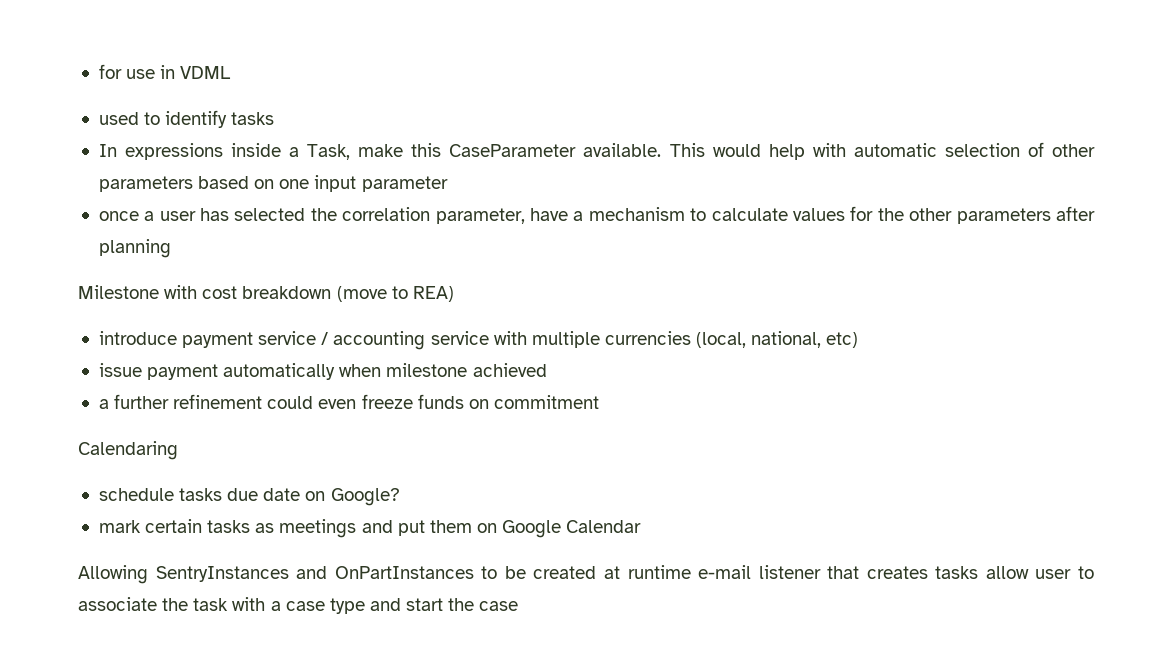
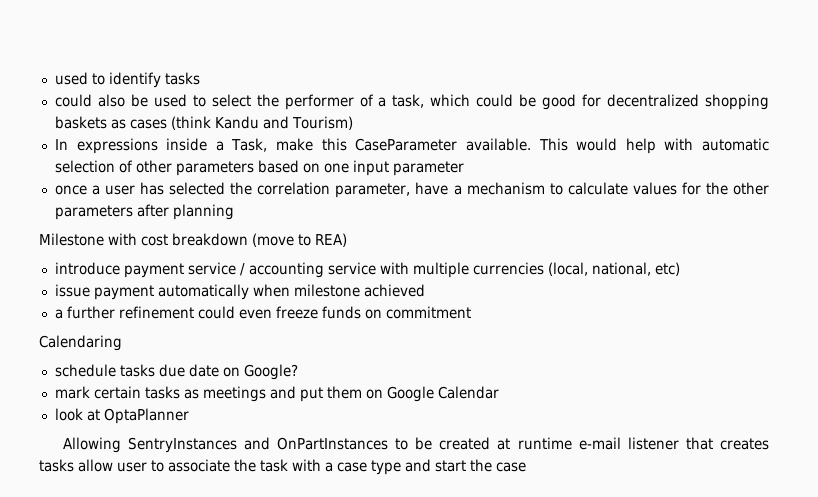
[98,64,232,79] for use in VDML // -> (54, 78) none
(275, 118) none -> [54,94,769,110] [54,116,353,130] // could also be used to select the performer of a task, which could be good for decentralized shopping baskets as cases (think Kandu and Tourism)
(642, 526) none -> [54,408,189,424] // look at OptaPlanner

